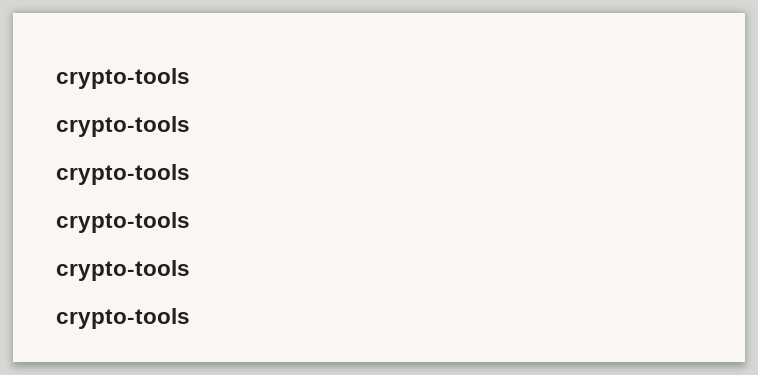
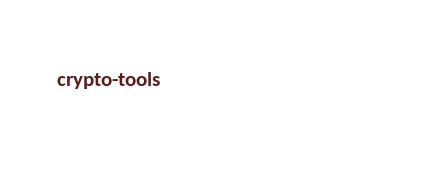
[56,68,190,89] [56,116,190,137] [56,164,190,185] [56,212,190,233] [56,260,190,281] [56,308,190,329] crypto-tools // crypto-tools // crypto-tools // crypto-tools // crypto-tools // crypto-tools -> [57,72,160,89] crypto-tools

